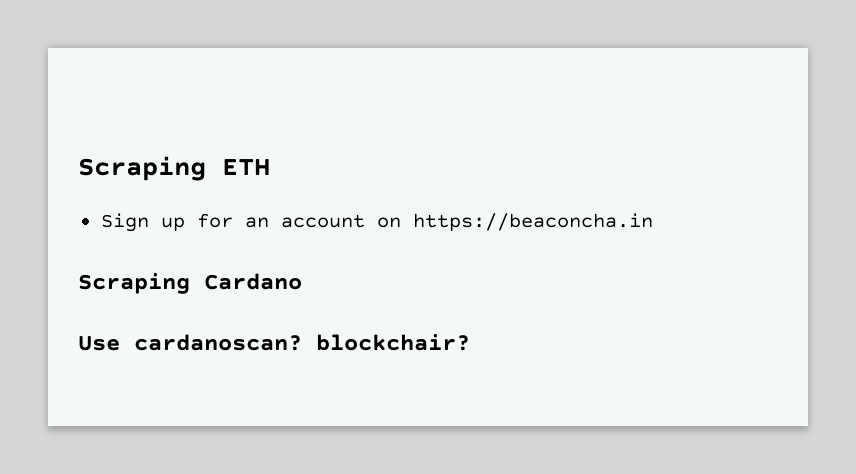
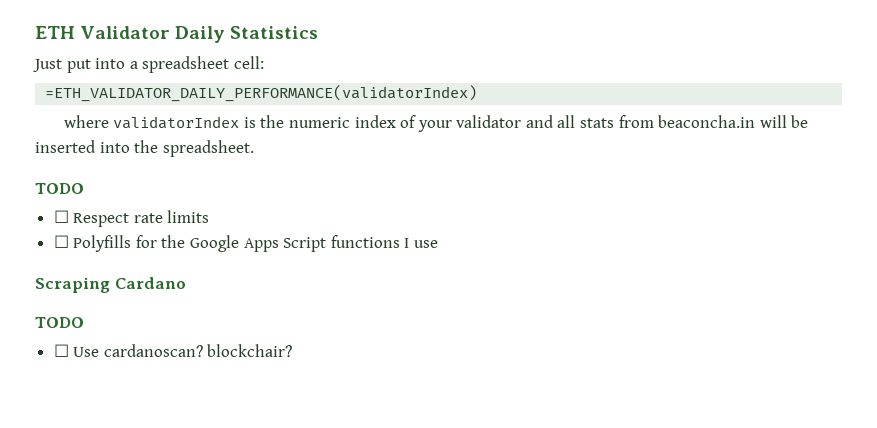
[78,156,206,181] Scraping -> (35, 32) none
[100,213,653,232] // Sign up for an account on https://beaconcha.in -> [80,26,319,43] [33,56,264,73] [45,85,478,102] [63,115,809,132] [35,140,254,157] [35,183,84,194] [53,210,210,227] [53,235,439,252] Validator Daily Statistics // Just put into a spreadsheet cell: // =ETH_VALIDATOR_DAILY_PERFORMANCE(validatorIndex) // where validatorIndex is the numeric index of your validator and all stats from beaconcha.in will be inserted into the spreadsheet. // TODO // ☐ Respect rate limits // ☐ Polyfills for the Google Apps Script functions I use
(302, 281) none -> [35,317,84,328] [53,344,69,357] TODO // ☐

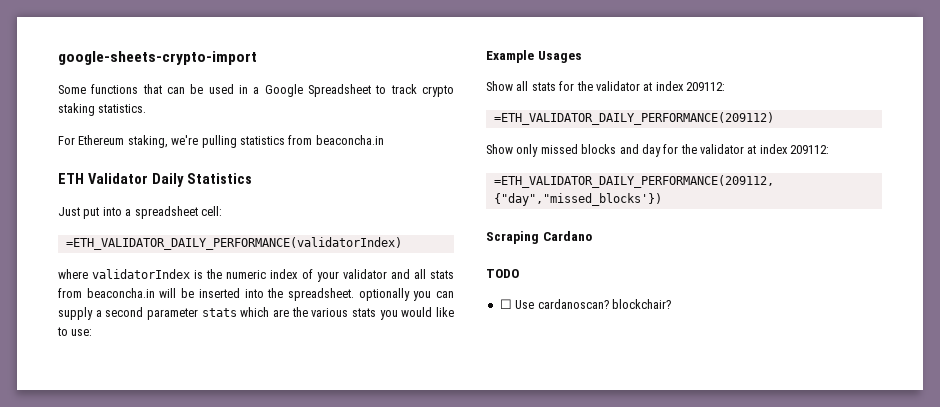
(35, 32) none -> [58,51,257,65] [58,84,454,97] [58,103,147,116] [58,135,384,148] google-sheets-crypto-import // Some functions that can be used in a Google Spreadsheet to track crypto staking statistics. // For Ethereum staking, we're pulling statistics from beaconcha.in //
[35,183,84,194] [53,210,210,227] [53,235,439,252] // TODO // ☐ Respect rate limits // ☐ Polyfills for the Google Apps Script functions I use -> [358,288,454,301] [58,307,454,320] [57,327,93,336] [486,50,582,63] [486,81,725,91] [493,112,774,125] [486,144,830,157] [493,175,774,188] [493,193,662,206] optionally you can supply a second parameter stats which are the various stats you would like to use: // Example Usages // Show all stats for the validator at index 209112: // =ETH_VALIDATOR_DAILY_PERFORMANCE(209112) // Show only missed blocks and day for the validator at index 209112: // =ETH_VALIDATOR_DAILY_PERFORMANCE(209112, {"day","missed_blocks'})

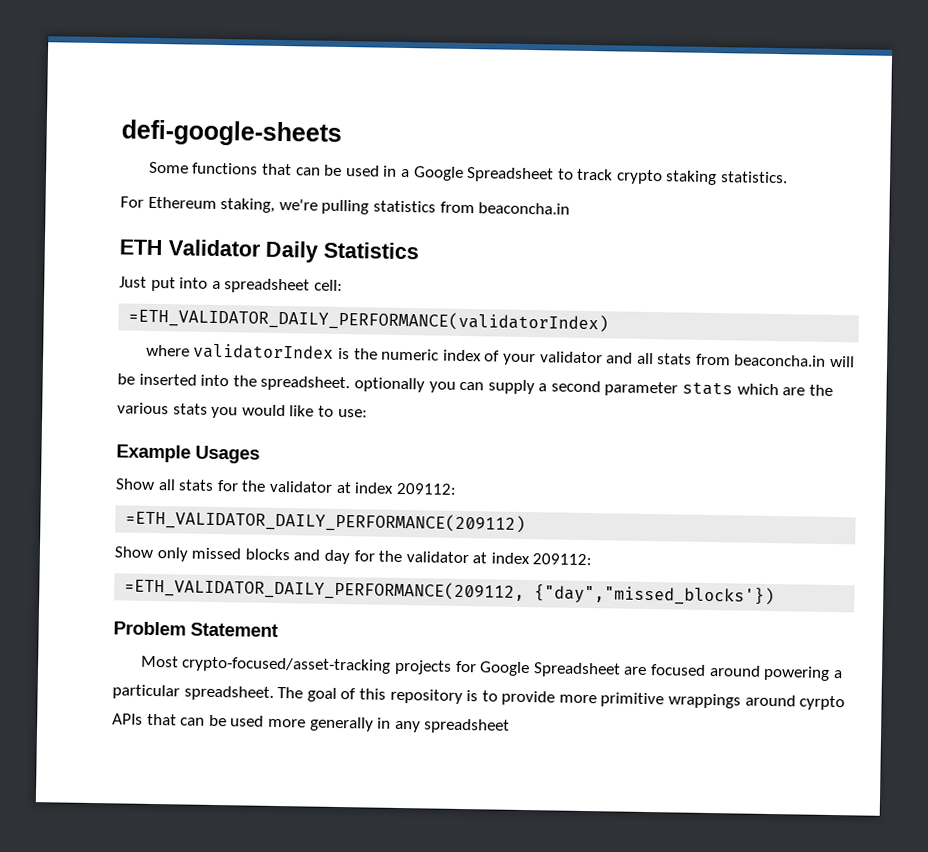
[58,51,257,65] google-sheets-crypto-import -> [121,119,342,147] defi-google-sheets
[486,231,592,244] [486,269,519,278] [499,299,671,309] Scraping Cardano // TODO // ☐ Use cardanoscan? blockchair? -> [113,621,278,638] [140,655,843,681] [112,684,846,711] [112,713,511,734] Problem Statement // Most crypto-focused/asset-tracking projects for Google Spreadsheet are focused around powering a particular spreadsheet. The goal of this repository is to provide more primitive wrappings around cyrpto APIs that can be used more generally in any spreadsheet

